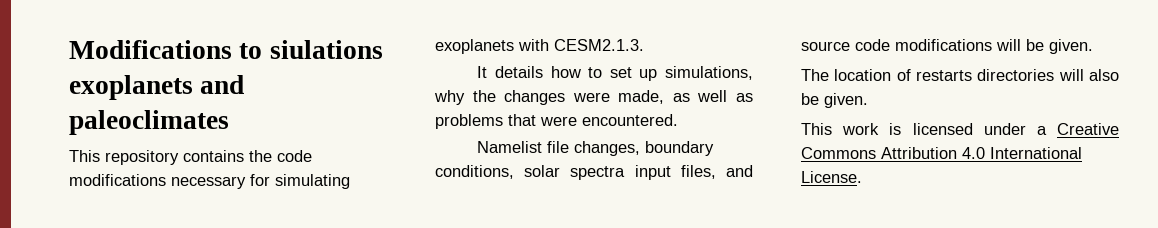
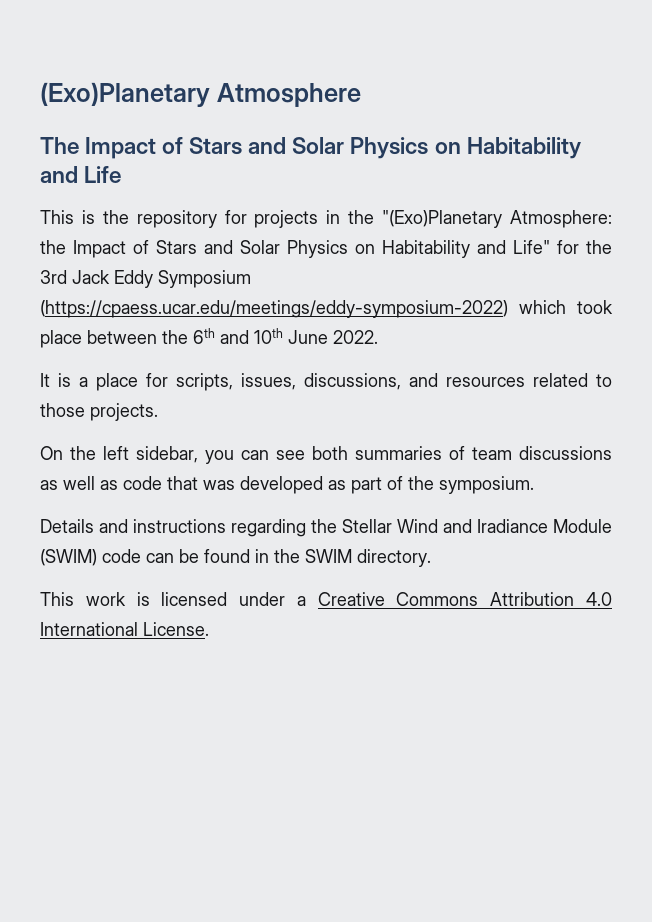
[69,40,383,59] [69,75,245,100] [69,110,229,135] [69,150,312,165] [69,174,350,189] [435,39,644,54] [477,66,753,81] [434,90,753,105] [435,114,678,129] [477,141,715,156] [435,165,753,180] [801,39,1093,54] [801,69,1119,81] [801,93,868,108] Modifications to siulations exoplanets and paleoclimates // This repository contains the code modifications necessary for simulating exoplanets with CESM2.1.3. // It details how to set up simulations, why the changes were made, as well as problems that were encountered. // Namelist file changes, boundary conditions, solar spectra input files, and source code modifications will be given. // The location of restarts directories will also be given. -> [40,82,361,107] [40,137,581,159] [40,166,122,183] [40,210,613,228] [40,240,612,258] [40,270,251,288] [40,300,613,318] [40,328,378,348] [40,373,612,391] [40,403,158,421] [40,446,612,464] [40,476,534,494] [40,519,612,537] [40,549,431,567] (Exo)Planetary Atmosphere // The Impact of Stars and Solar Physics on Habitability and Life // This is the repository for projects in the "(Exo)Planetary Atmosphere: the Impact of Stars and Solar Physics on Habitability and Life" for the 3rd Jack Eddy Symposium (https://cpaess.ucar.edu/meetings/eddy-symposium-2022) which took place between the 6th and 10th June 2022. // It is a place for scripts, issues, discussions, and resources related to those projects. // On the left sidebar, you can see both summaries of team discussions as well as code that was developed as part of the symposium. // Details and instructions regarding the Stellar Wind and Iradiance Module (SWIM) code can be found in the SWIM directory.

